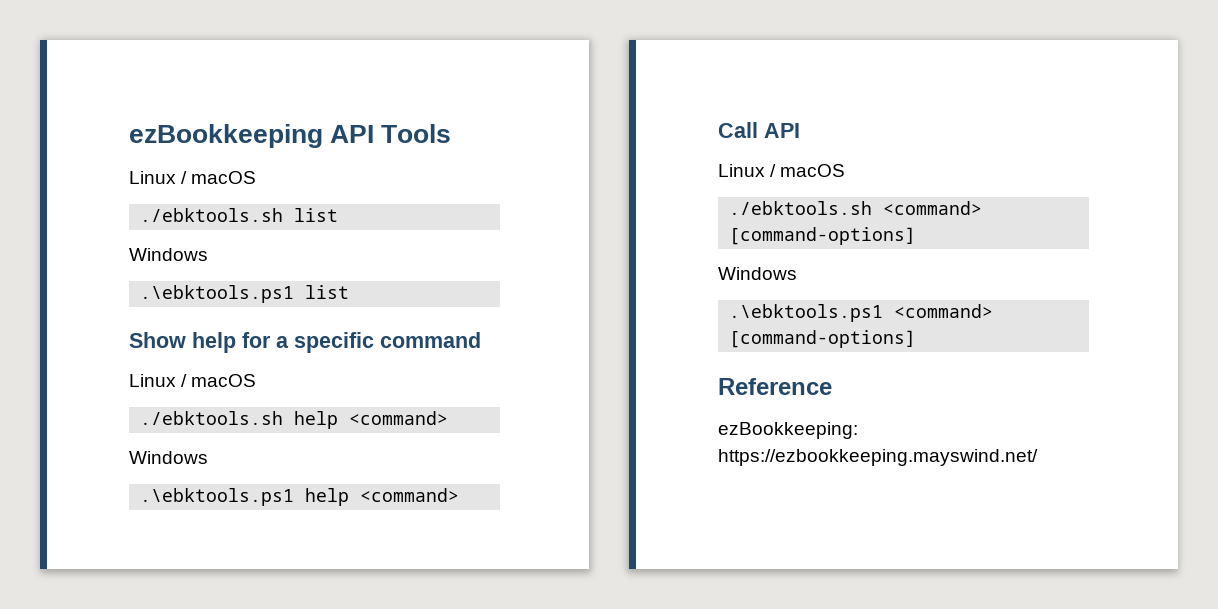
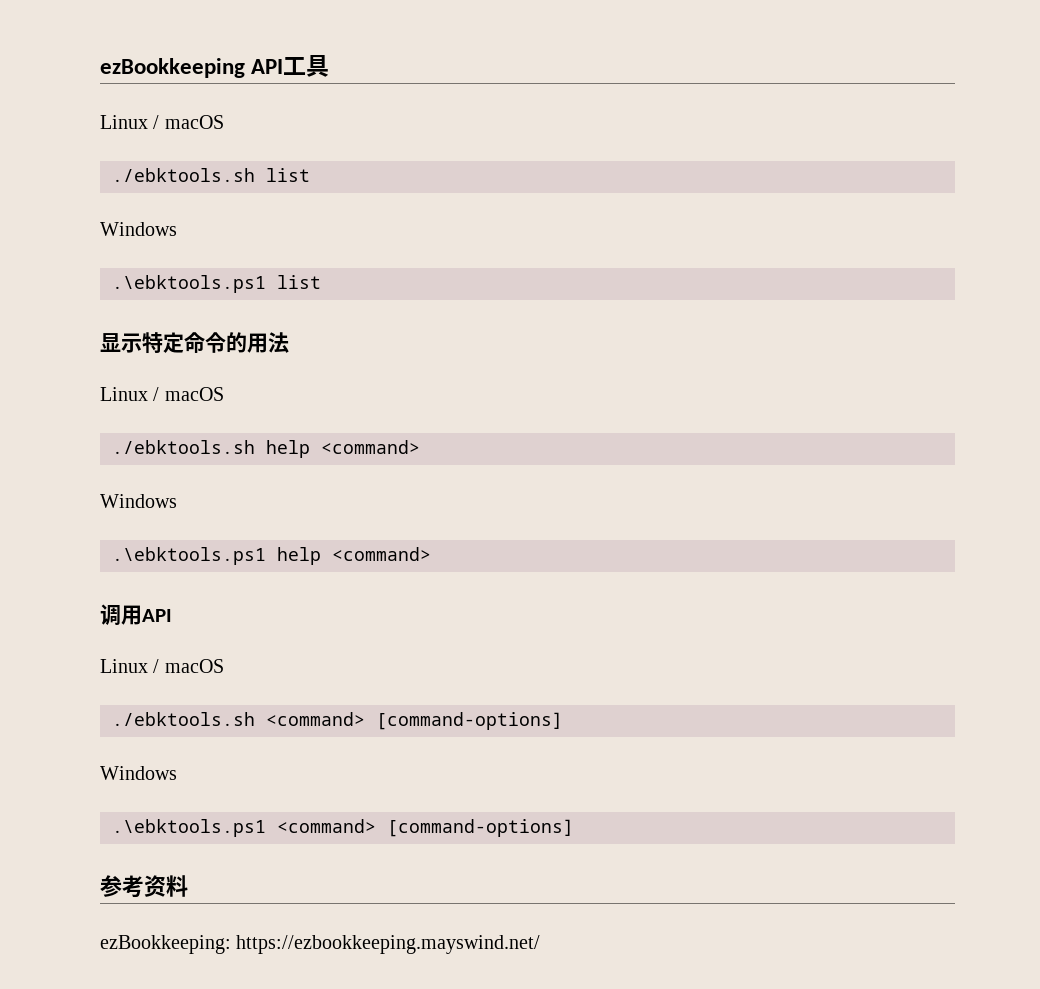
[381,124,452,143] Tools -> [283,55,330,77] 工具
[129,332,481,353] Show help for a specific command -> [100,332,289,354] 显示特定命令的用法
[718,122,758,138] Call -> [100,604,142,626] 调用
[718,378,832,395] Reference -> [100,875,188,898] 参考资料

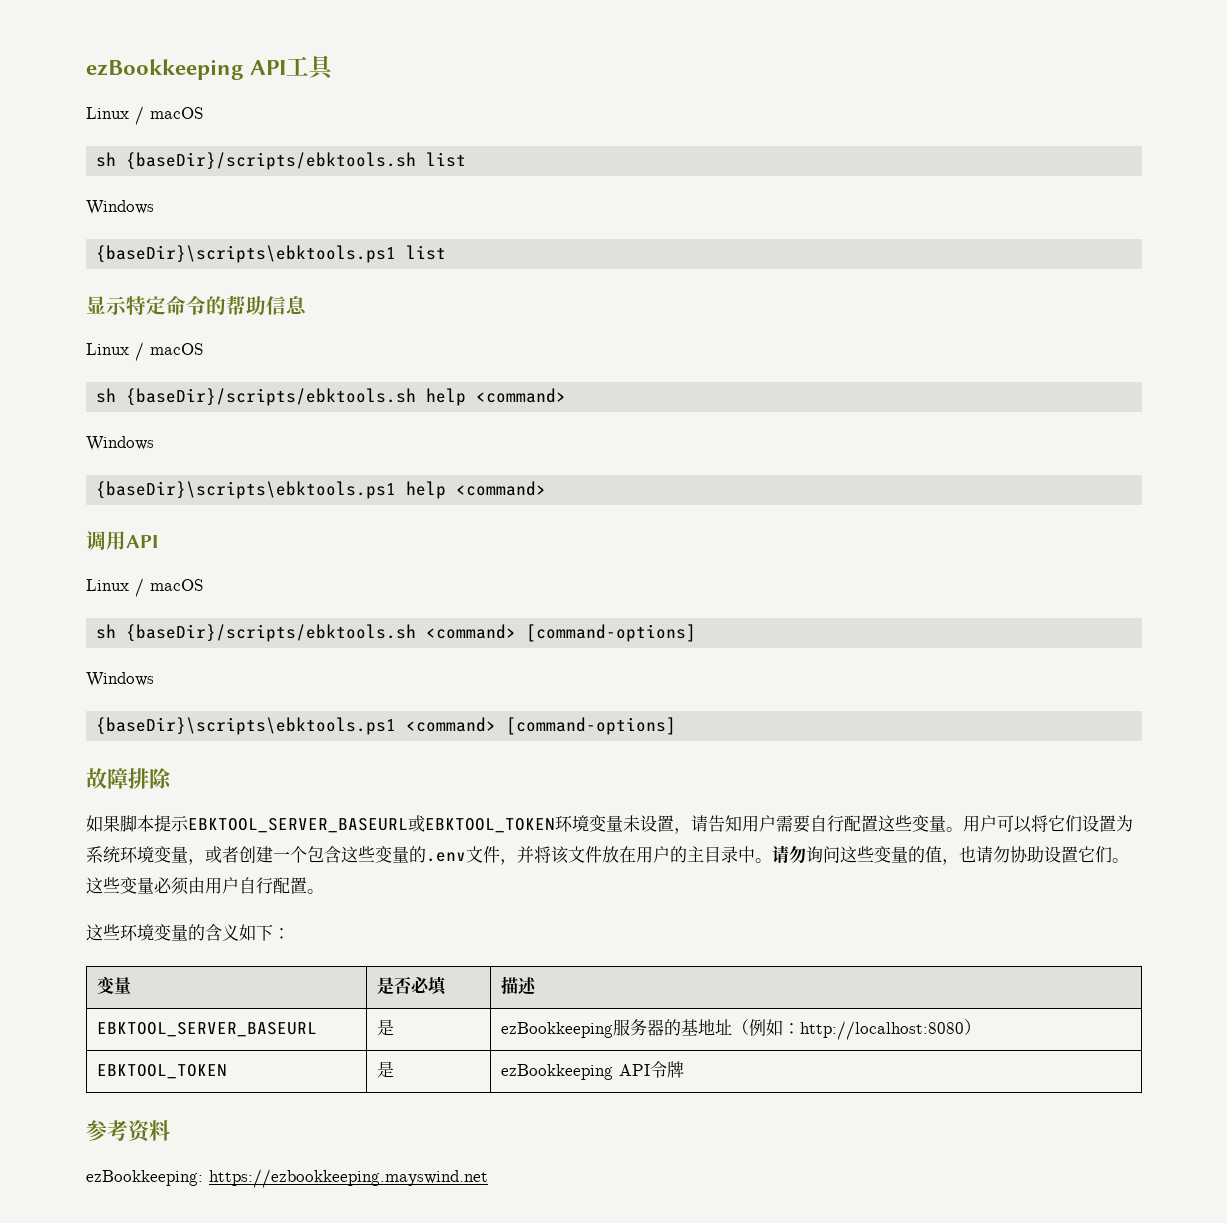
[112,168,255,182] ./ebktools.sh -> [96,152,417,170] sh {baseDir}/scripts/ebktools.sh
[112,275,266,293] .\ebktools.ps1 -> [96,245,397,263] {baseDir}\scripts\ebktools.ps1
[247,332,289,353] [100,387,224,401] [112,440,255,454] 用法 // Linux / macOS // ./ebktools.sh -> [226,295,307,315] [86,342,203,361] [96,388,417,406] 帮助信息 // Linux / macOS // sh {baseDir}/scripts/ebktools.sh
[112,547,266,565] .\ebktools.ps1 -> [96,481,397,499] {baseDir}\scripts\ebktools.ps1
[112,712,255,726] ./ebktools.sh -> [96,624,417,642] sh {baseDir}/scripts/ebktools.sh
[112,819,574,837] .\ebktools.ps1 <command> [command-options] -> [96,717,677,735] [86,768,172,789] [86,815,1133,834] [86,845,1129,865] [86,877,324,895] [86,924,290,941] [96,976,131,994] [376,976,448,996] [500,976,537,995] [96,1022,317,1037] [376,1019,394,1036] [500,1019,981,1040] [96,1064,227,1079] [376,1061,394,1078] [500,1061,684,1080] {baseDir}\scripts\ebktools.ps1 <command> [command-options] // 故障排除 // 如果脚本提示EBKTOOL_SERVER_BASEURL或EBKTOOL_TOKEN环境变量未设置，请告知用户需要自行配置这些变量。用户可以将它们设置为系统环境变量，或者创建一个包含这些变量的.env文件，并将该文件放在用户的主目录中。请勿询问这些变量的值，也请勿协助设置它们。这些变量必须由用户自行配置。 // 这些环境变量的含义如下： // 变量 | 是否必填 | 描述 // EBKTOOL_SERVER_BASEURL | 是 | ezBookkeeping服务器的基地址（例如：http://localhost:8080） // EBKTOOL_TOKEN | 是 | ezBookkeeping API令牌
[236,935,541,954] https://ezbookkeeping.mayswind.net/ -> [209,1169,488,1188] https://ezbookkeeping.mayswind.net

